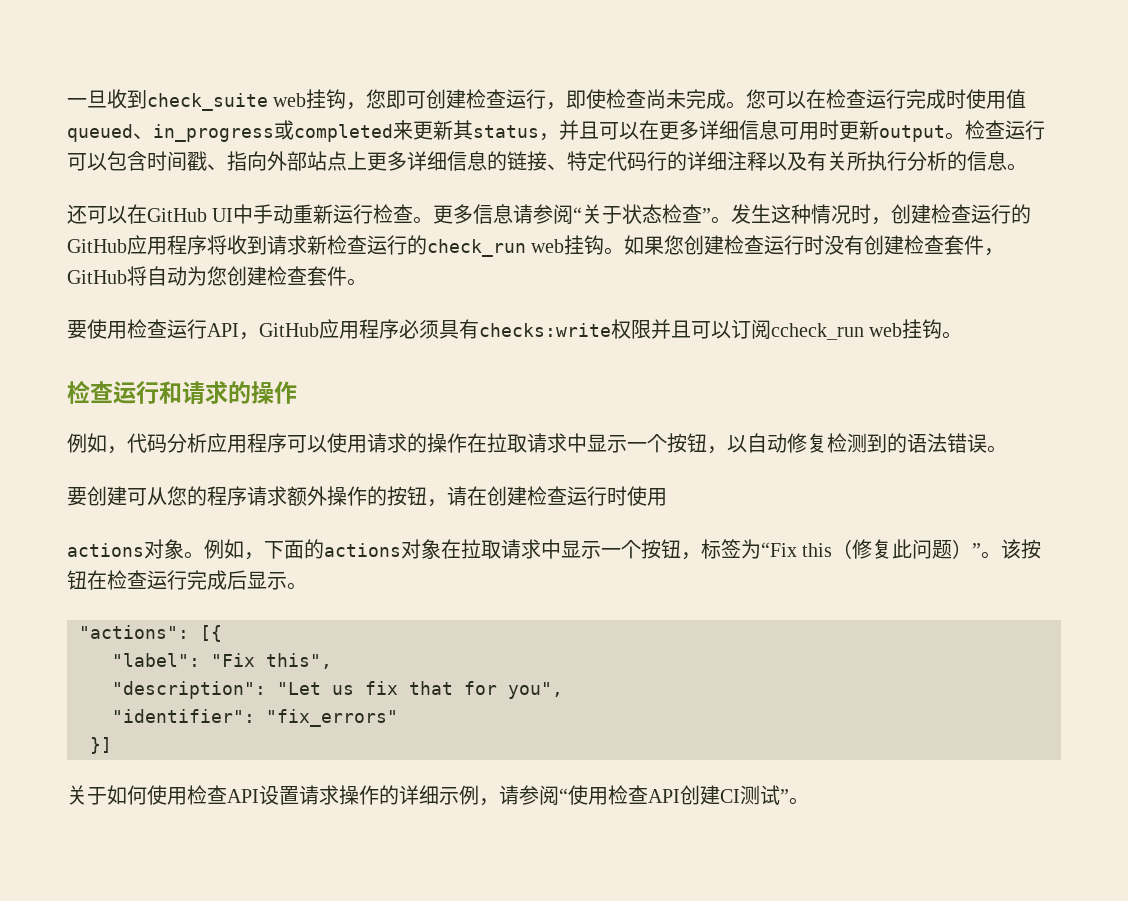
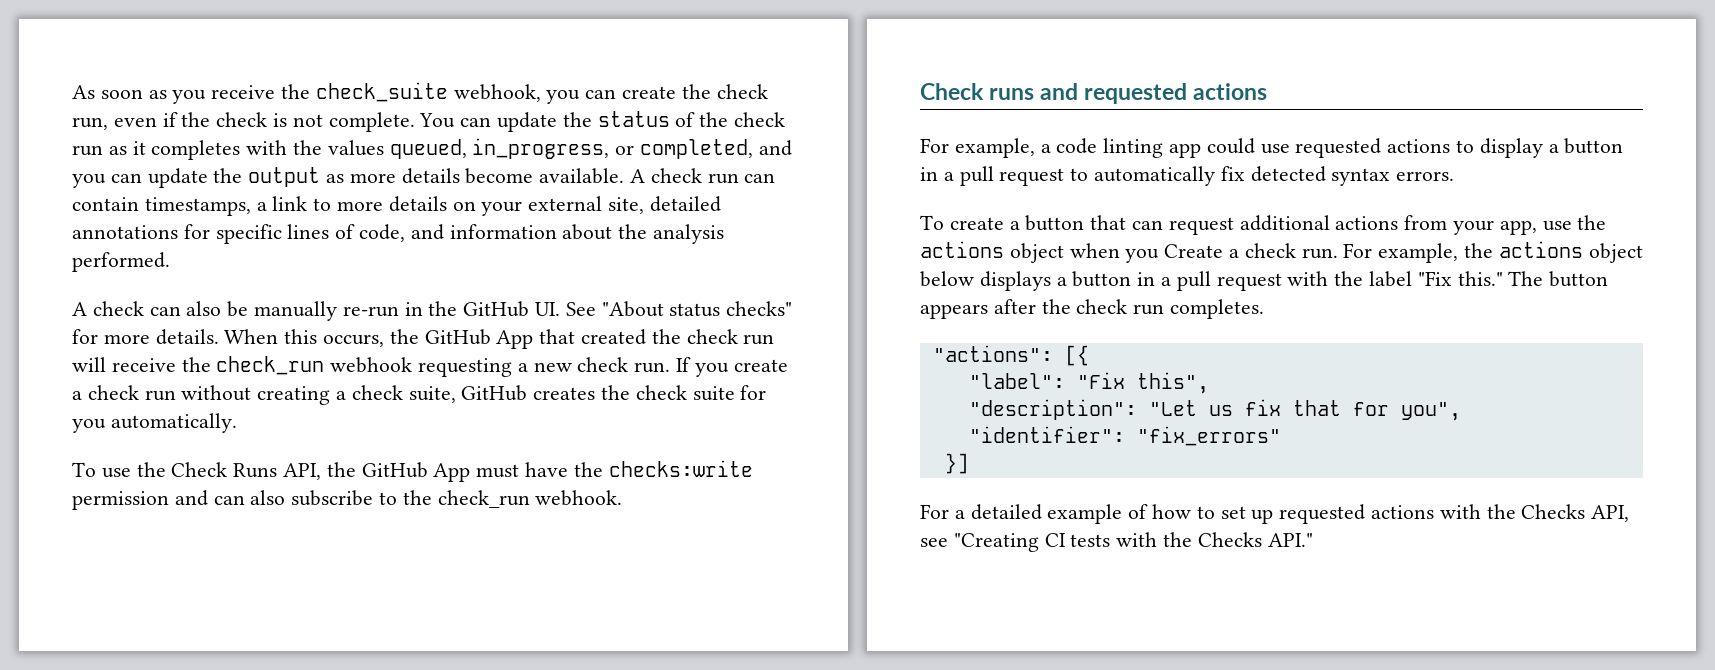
[67,89,1027,111] [67,120,1045,142] [67,151,1027,171] [67,204,1032,225] [67,235,1005,257] [67,266,367,286] [67,319,963,340] [67,380,297,405] [67,433,1007,454] [67,486,667,507] [67,539,1042,560] [67,570,307,590] 一旦收到check_suite web挂钩，您即可创建检查运行，即使检查尚未完成。您可以在检查运行完成时使用值queued、in_progress或completed来更新其status，并且可以在更多详细信息可用时更新output。检查运行可以包含时间戳、指向外部站点上更多详细信息的链接、特定代码行的详细注释以及有关所执行分析的信息。 // 还可以在GitHub UI中手动重新运行检查。更多信息请参阅“关于状态检查”。发生这种情况时，创建检查运行的GitHub应用程序将收到请求新检查运行的check_run web挂钩。如果您创建检查运行时没有创建检查套件，GitHub将自动为您创建检查套件。 // 要使用检查运行API，GitHub应用程序必须具有checks:write权限并且可以订阅ccheck_run web挂钩。 // 检查运行和请求的操作 // 例如，代码分析应用程序可以使用请求的操作在拉取请求中显示一个按钮，以自动修复检测到的语法错误。 // 要创建可从您的程序请求额外操作的按钮，请在创建检查运行时使用 // actions对象。例如，下面的actions对象在拉取请求中显示一个按钮，标签为“Fix this（修复此问题）”。该按钮在检查运行完成后显示。 -> [72,82,768,104] [72,111,786,132] [72,138,792,160] [72,167,776,188] [72,196,721,216] [72,224,725,244] [72,252,170,272] [72,301,793,321] [72,329,775,349] [72,356,788,377] [72,385,767,405] [72,413,237,433] [72,460,753,482] [72,490,623,510] [920,83,1268,104] [920,138,1624,158] [920,166,1455,186] [920,215,1607,235] [920,241,1643,263] [920,271,1609,291] [920,299,1265,319] As soon as you receive the check_suite webhook, you can create the check run, even if the check is not complete. You can update the status of the check run as it completes with the values queued, in_progress, or completed, and you can update the output as more details become available. A check run can contain timestamps, a link to more details on your external site, detailed annotations for specific lines of code, and information about the analysis performed. // A check can also be manually re-run in the GitHub UI. See "About status checks" for more details. When this occurs, the GitHub App that created the check run will receive the check_run webhook requesting a new check run. If you create a check run without creating a check suite, GitHub creates the check suite for you automatically. // To use the Check Runs API, the GitHub App must have the checks:write permission and can also subscribe to the check_run webhook. // Check runs and requested actions // For example, a code linting app could use requested actions to display a button in a pull request to automatically fix detected syntax errors. // To create a button that can request additional actions from your app, use the actions object when you Create a check run. For example, the actions object below displays a button in a pull request with the label "Fix this." The button appears after the check run completes.
[67,785,809,806] 关于如何使用检查API设置请求操作的详细示例，请参阅“使用检查API创建CI测试”。 -> [920,504,1630,524] [920,532,1313,552] For a detailed example of how to set up requested actions with the Checks API, see "Creating CI tests with the Checks API."

